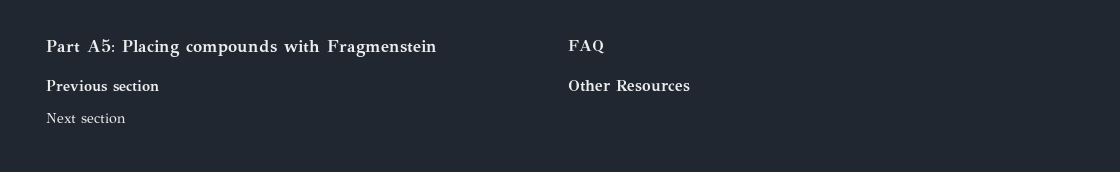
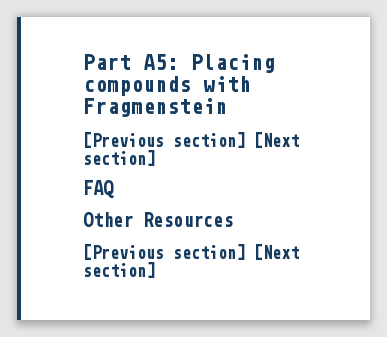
[46,80,159,92] [46,113,126,124] Previous section // Next section -> [83,132,299,148] [83,150,155,166] [Previous section] [Next section]
(690, 86) none -> [83,244,299,260] [83,262,155,278] // [Previous section] [Next section]

